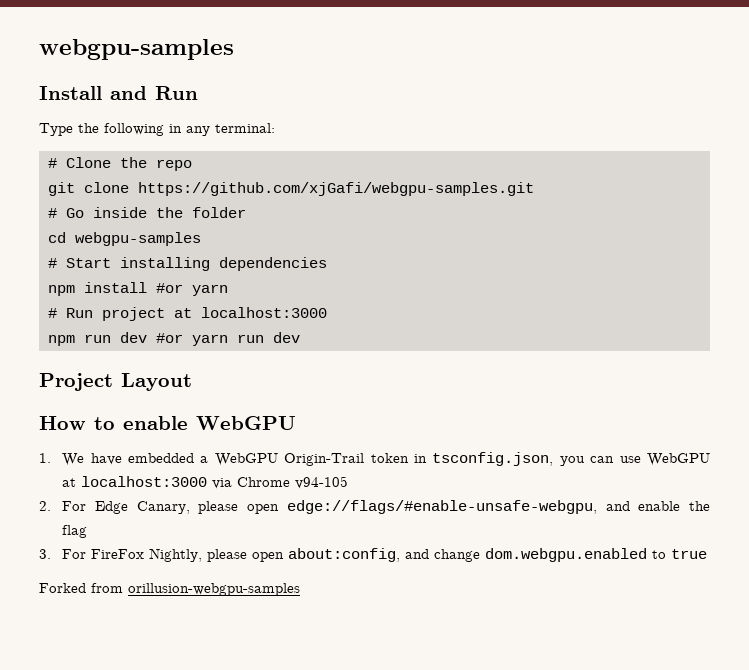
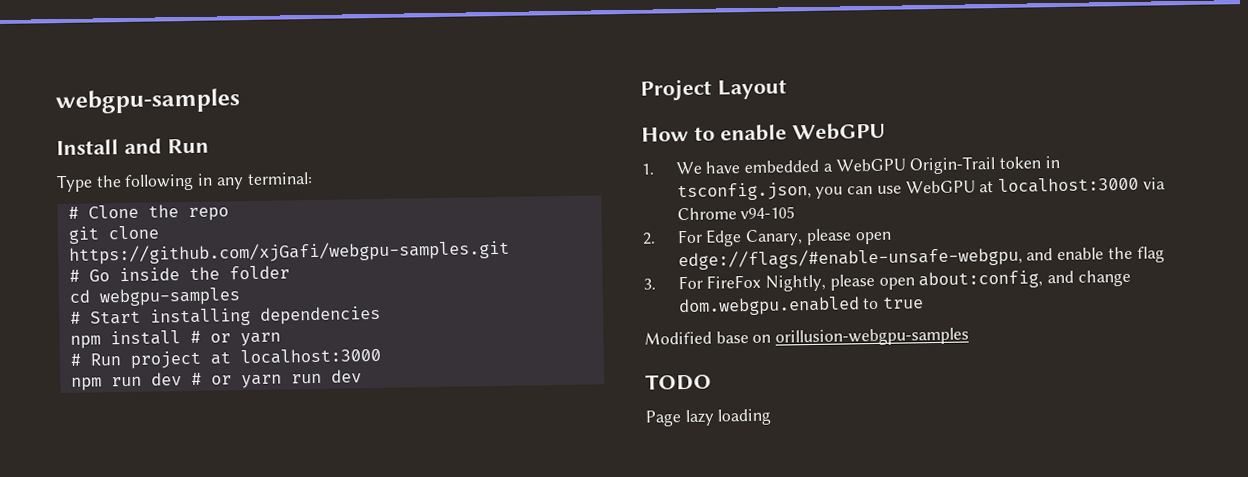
[156,283,183,293] #or -> [189,330,231,343] # or
[156,333,183,343] #or -> [190,372,232,385] # or
[39,583,300,596] Forked from orillusion-webgpu-samples -> [644,327,970,347] [645,373,712,391] [645,408,773,427] Modified base on orillusion-webgpu-samples // TODO // Page lazy loading

